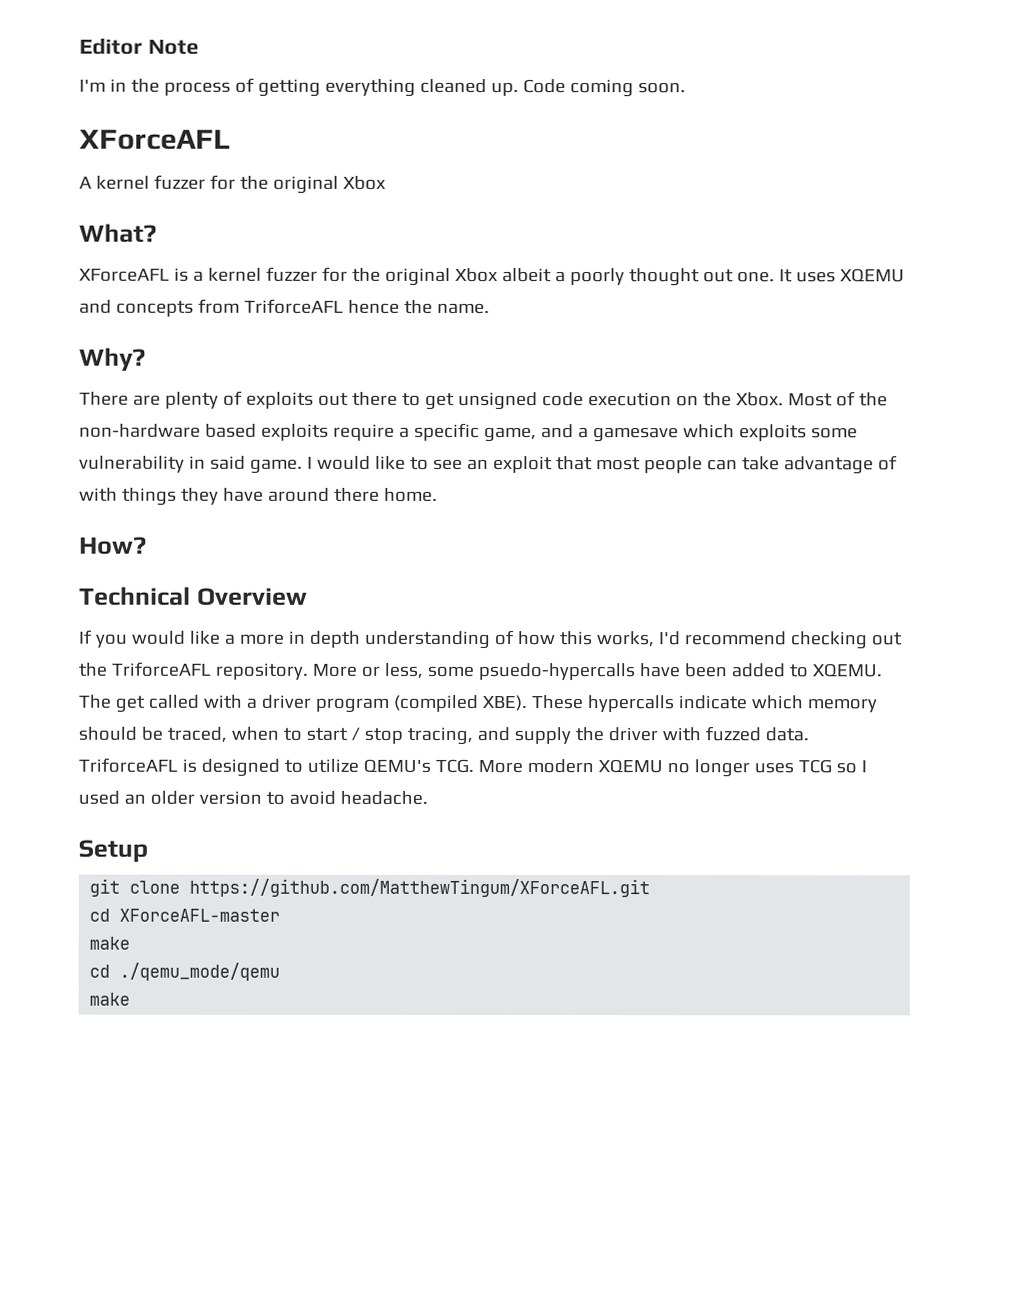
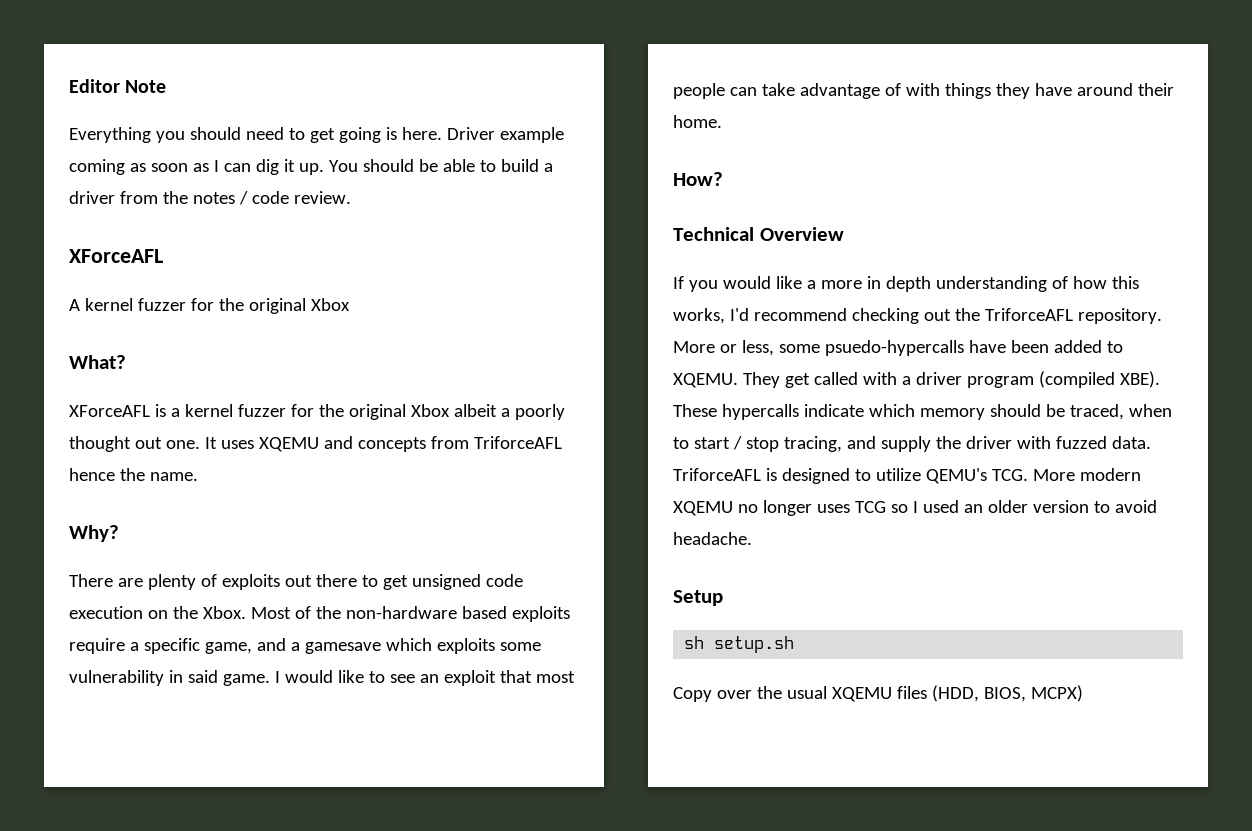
[79,77,686,98] I'm in the process of getting everything cleaned up. Code coming soon. -> [69,127,564,143] [69,159,553,175] [69,191,351,205] Everything you should need to get going is here. Driver example coming as soon as I can dig it up. You should be able to build a driver from the notes / code review.
[333,487,380,502] there -> [1137,83,1174,96] their
[78,694,111,709] The -> [742,372,780,388] They
[89,878,651,898] [89,908,281,922] [89,936,131,950] [89,962,281,981] [89,992,131,1006] git clone https://github.com/MatthewTingum/XForceAFL.git // cd XForceAFL-master // make // cd ./qemu_mode/qemu // make -> [684,636,795,653] [673,685,1083,702] sh setup.sh // Copy over the usual XQEMU files (HDD, BIOS, MCPX)

